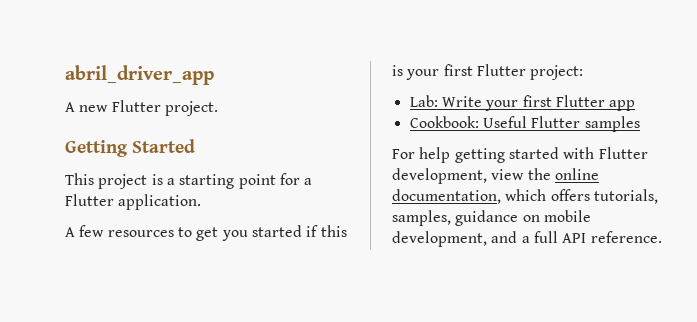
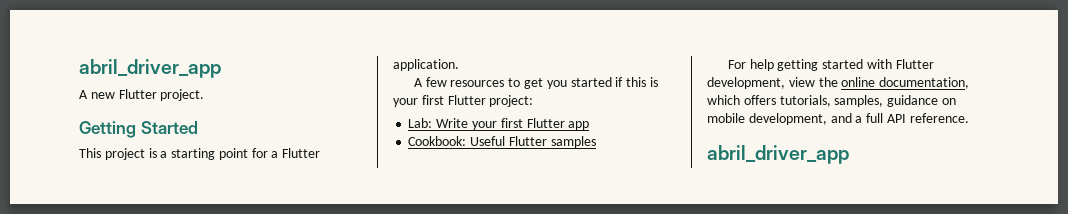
(662, 237) none -> [707,145,849,164] // abril_driver_app

